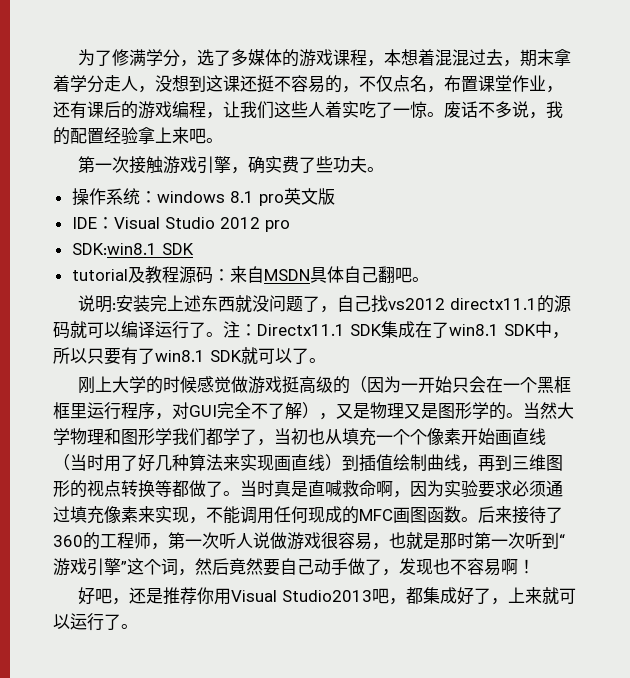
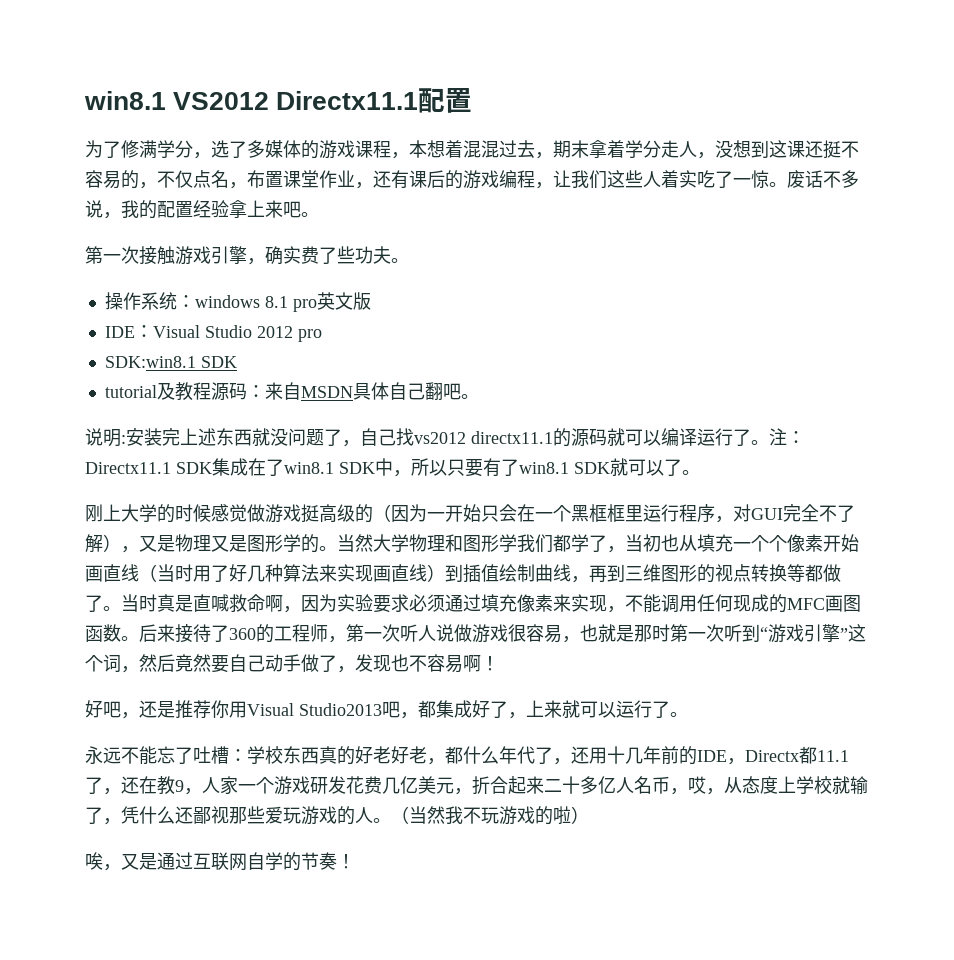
(78, 57) none -> [84,88,473,113] win8.1 VS2012 Directx11.1配置 //
(138, 626) none -> [85,746,849,765] [85,776,868,795] [85,806,589,825] [85,852,355,871] // 永远不能忘了吐槽：学校东西真的好老好老，都什么年代了，还用十几年前的IDE，Directx都11.1了，还在教9，人家一个游戏研发花费几亿美元，折合起来二十多亿人名币，哎，从态度上学校就输了，凭什么还鄙视那些爱玩游戏的人。（当然我不玩游戏的啦） // 唉，又是通过互联网自学的节奏！

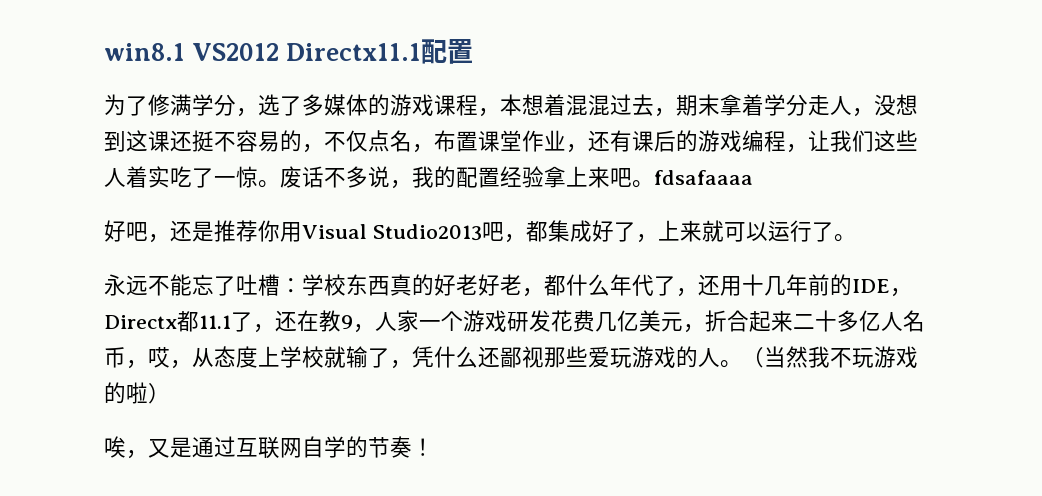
[85,246,409,265] [104,292,371,312] [104,325,322,342] [104,356,237,368] [104,382,479,401] [85,428,805,447] [85,458,700,477] [85,504,855,523] [85,534,859,553] [85,564,841,583] [85,594,861,613] [85,624,866,643] [85,654,499,673] // 第一次接触游戏引擎，确实费了些功夫。 // 操作系统：windows 8.1 pro英文版 // IDE：Visual Studio 2012 pro // SDK:win8.1 SDK // tutorial及教程源码：来自MSDN具体自己翻吧。 // 说明:安装完上述东西就没问题了，自己找vs2012 directx11.1的源码就可以编译运行了。注：Directx11.1 SDK集成在了win8.1 SDK中，所以只要有了win8.1 SDK就可以了。 // 刚上大学的时候感觉做游戏挺高级的（因为一开始只会在一个黑框框里运行程序，对GUI完全不了解），又是物理又是图形学的。当然大学物理和图形学我们都学了，当初也从填充一个个像素开始画直线（当时用了好几种算法来实现画直线）到插值绘制曲线，再到三维图形的视点转换等都做了。当时真是直喊救命啊，因为实验要求必须通过填充像素来实现，不能调用任何现成的MFC画图函数。后来接待了360的工程师，第一次听人说做游戏很容易，也就是那时第一次听到“游戏引擎”这个词，然后竟然要自己动手做了，发现也不容易啊！ -> [654,170,753,185] fdsafaaaa

